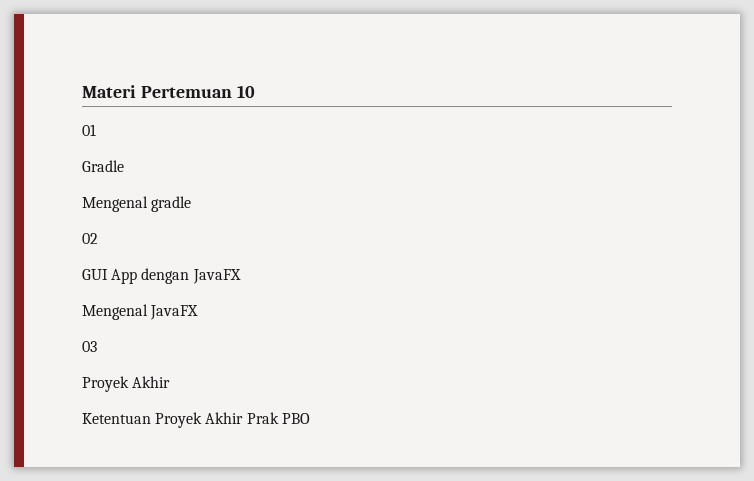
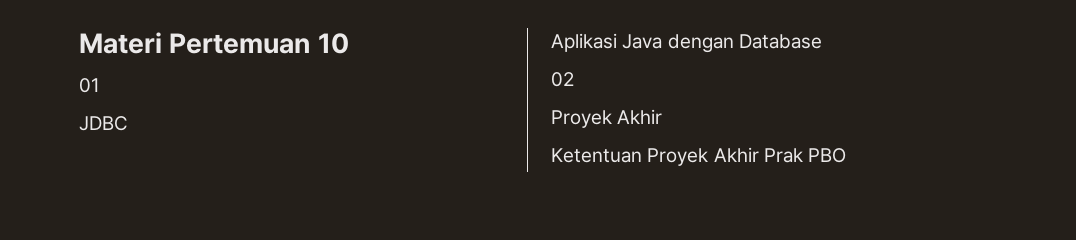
[82,160,124,172] [82,196,192,212] [82,233,98,244] [82,268,241,284] [82,304,199,320] [82,341,97,352] Gradle // Mengenal gradle // 02 // GUI App dengan JavaFX // Mengenal JavaFX // 03 -> [79,116,128,131] [551,33,822,53] [551,72,574,87] JDBC // Aplikasi Java dengan Database // 02

